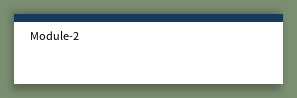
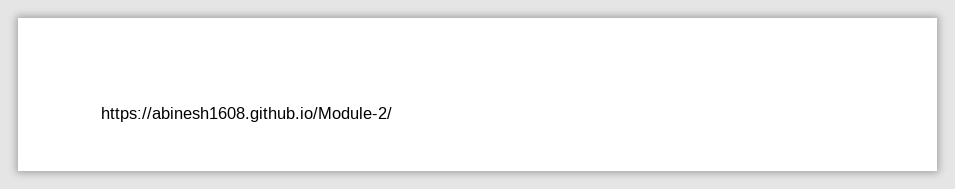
[30,31,79,40] Module-2 -> [101,107,392,122] https://abinesh1608.github.io/Module-2/

